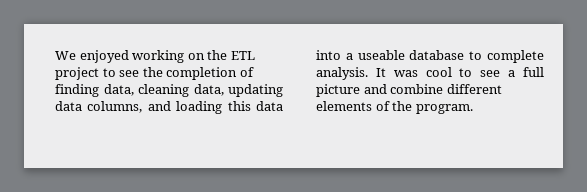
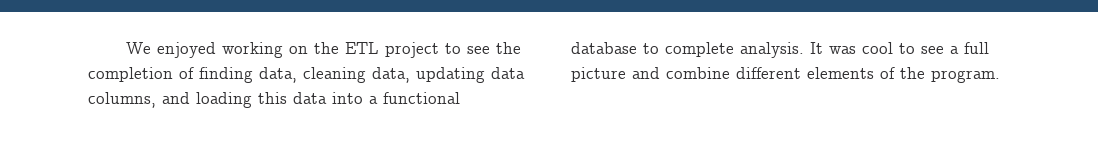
[357,50,405,60] useable -> [383,92,460,104] functional

